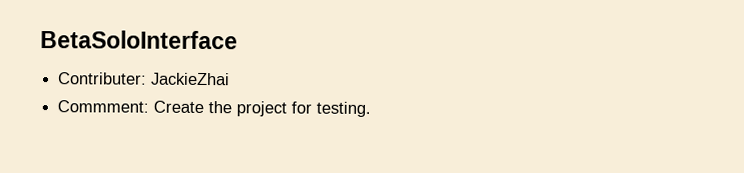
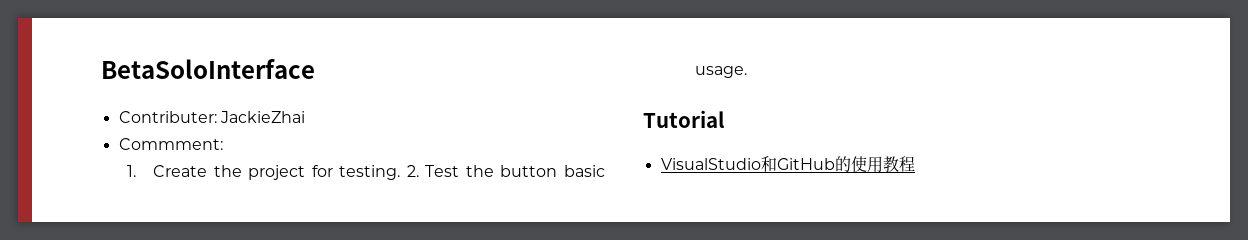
(150, 106) none -> [127,165,137,177] // 1.
(372, 109) none -> [406,165,606,177] [695,66,748,78] [643,110,724,128] [660,156,915,173] 2. Test the button basic usage. // Tutorial // VisualStudio和GitHub的使用教程

